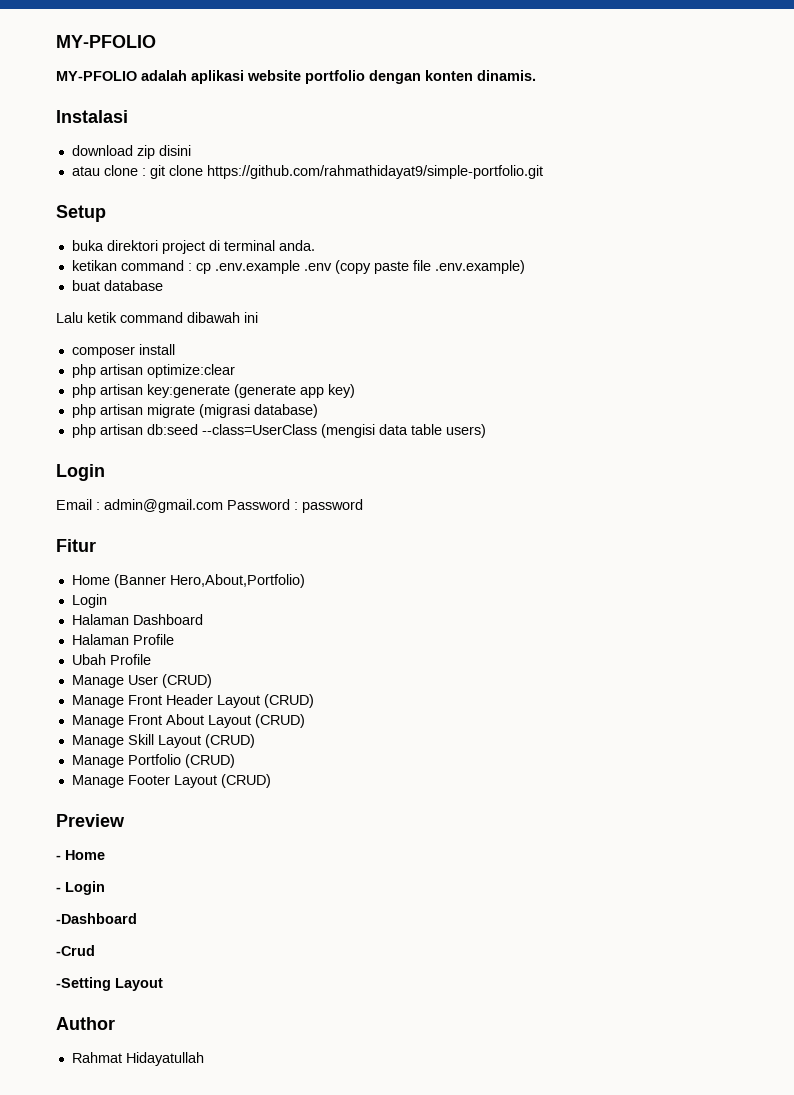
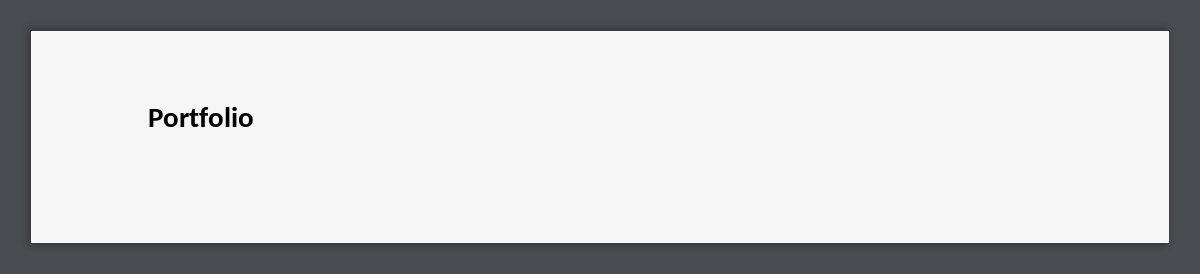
[56,35,156,48] [56,70,536,84] [56,110,128,123] [71,145,191,159] [71,165,543,179] [56,205,106,222] [71,240,315,254] [71,260,525,274] [71,280,163,291] [56,312,258,323] [71,344,175,358] [71,364,235,378] [71,384,355,398] [71,404,318,418] [71,424,486,438] [56,464,105,481] [56,499,363,513] [56,539,96,552] [71,574,305,588] [71,594,107,608] [71,614,203,625] [71,634,174,645] [71,654,151,665] [71,674,212,688] [71,694,314,708] [71,714,305,728] [71,734,255,748] [71,754,235,768] [71,774,271,788] [56,814,125,827] [56,850,105,860] [56,881,105,895] [56,913,137,924] [56,945,95,956] [56,977,163,991] [56,1017,115,1030] [71,1052,204,1066] MY-PFOLIO // MY-PFOLIO adalah aplikasi website portfolio dengan konten dinamis. // Instalasi // download zip disini // atau clone : git clone https://github.com/rahmathidayat9/simple-portfolio.git // Setup // buka direktori project di terminal anda. // ketikan command : cp .env.example .env (copy paste file .env.example) // buat database // Lalu ketik command dibawah ini // composer install // php artisan optimize:clear // php artisan key:generate (generate app key) // php artisan migrate (migrasi database) // php artisan db:seed --class=UserClass (mengisi data table users) // Login // Email : admin@gmail.com Password : password // Fitur // Home (Banner Hero,About,Portfolio) // Login // Halaman Dashboard // Halaman Profile // Ubah Profile // Manage User (CRUD) // Manage Front Header Layout (CRUD) // Manage Front About Layout (CRUD) // Manage Skill Layout (CRUD) // Manage Portfolio (CRUD) // Manage Footer Layout (CRUD) // Preview // - Home // - Login // -Dashboard // -Crud // -Setting Layout // Author // Rahmat Hidayatullah -> [148,107,254,127] Portfolio

